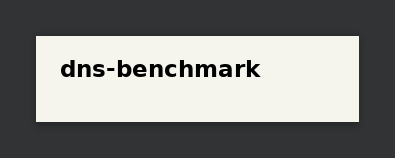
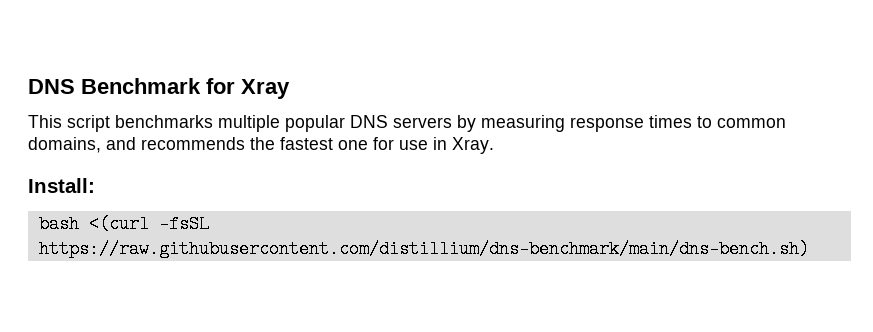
[60,60,261,77] dns-benchmark -> [28,78,290,99] [28,115,786,132] [28,137,494,154] [28,178,95,193] [38,215,209,233] [38,240,809,258] DNS Benchmark for Xray // This script benchmarks multiple popular DNS servers by measuring response times to common domains, and recommends the fastest one for use in Xray. // Install: // bash <(curl -fsSL https://raw.githubusercontent.com/distillium/dns-benchmark/main/dns-bench.sh)

